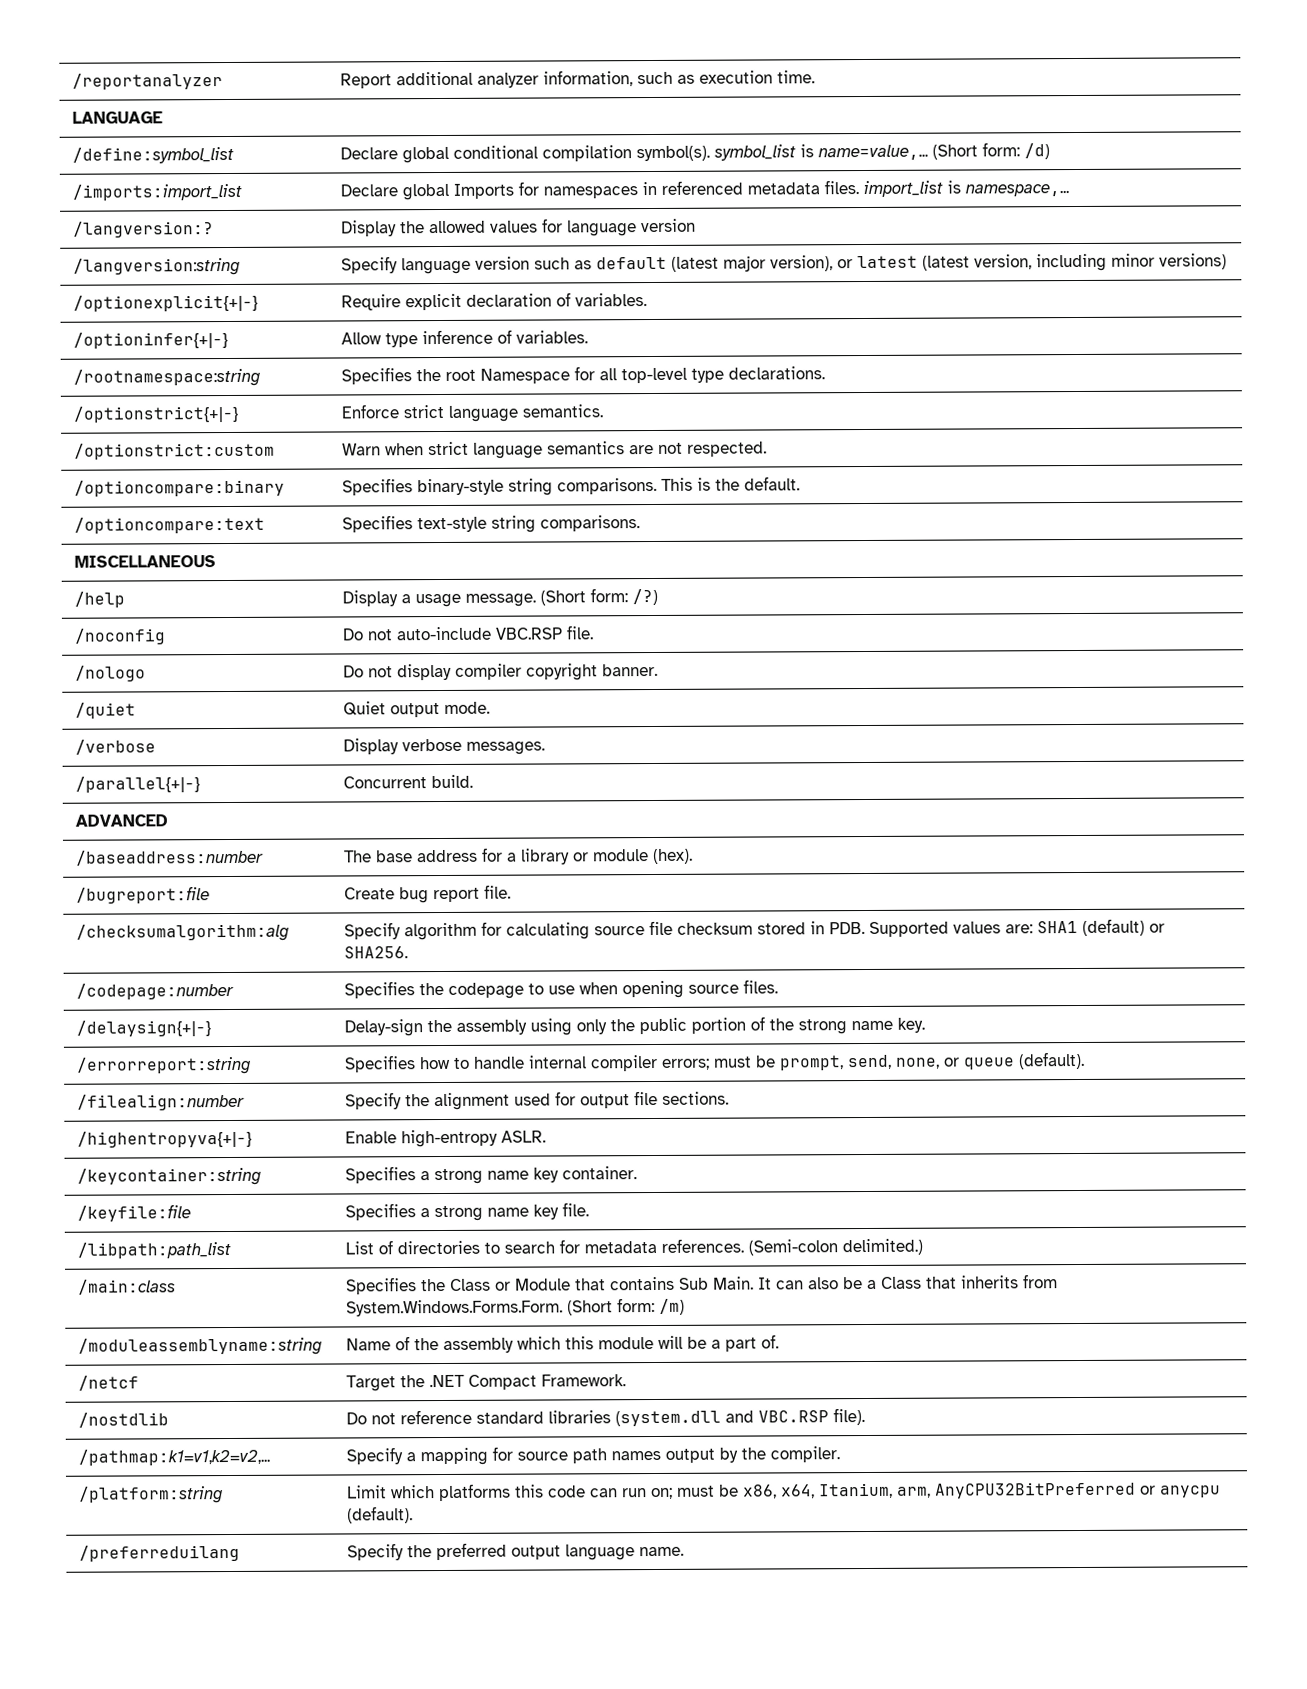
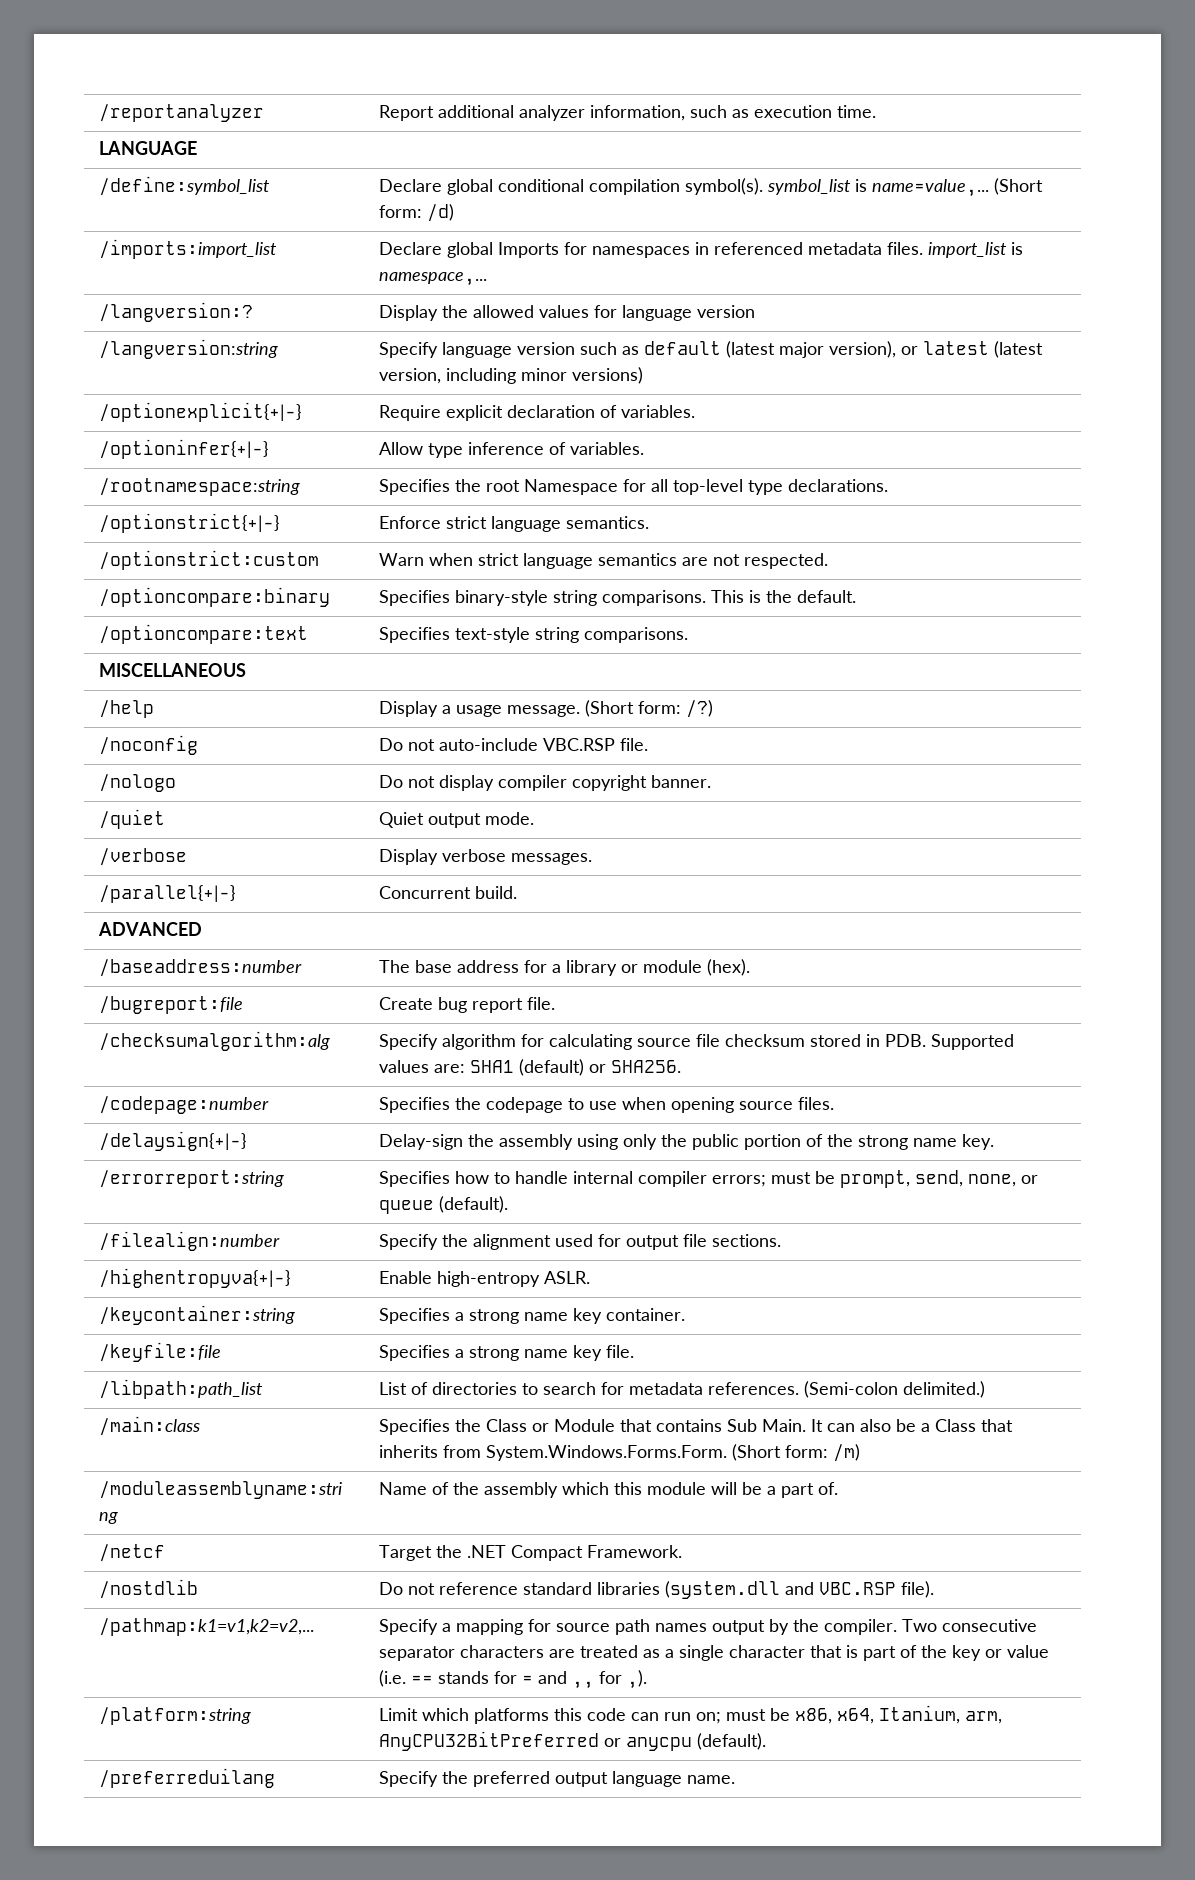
(841, 1454) none -> [901,1619,1037,1632] [378,1645,1049,1661] [378,1670,647,1689] Two consecutive separator characters are treated as a single character that is part of the key or value (i.e. == stands for = and ,, for ,).

